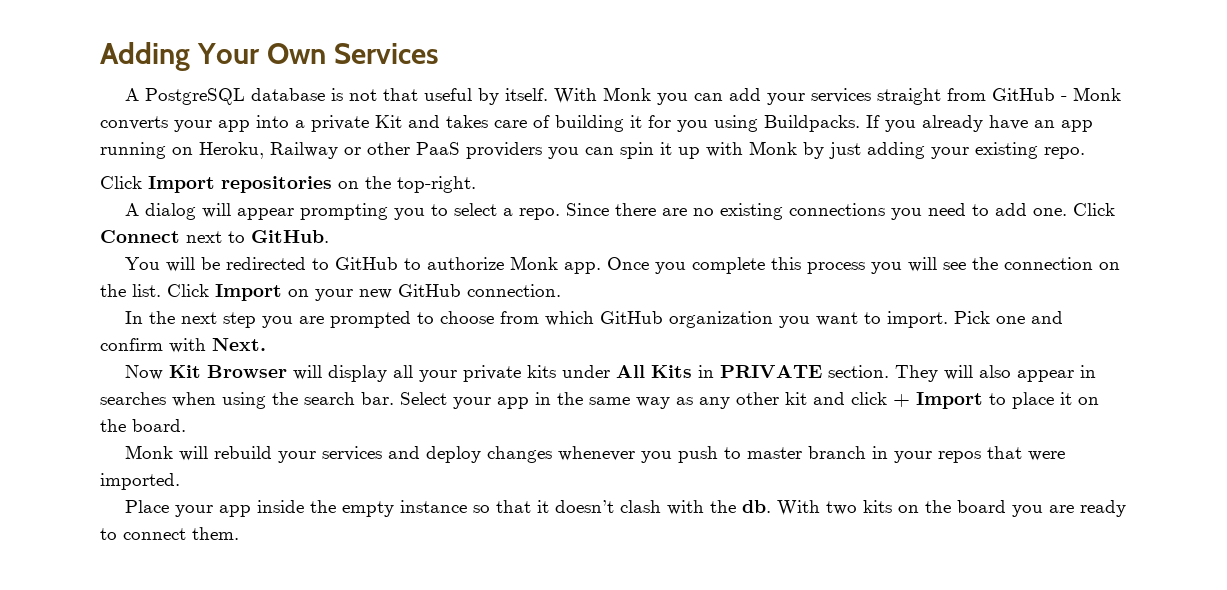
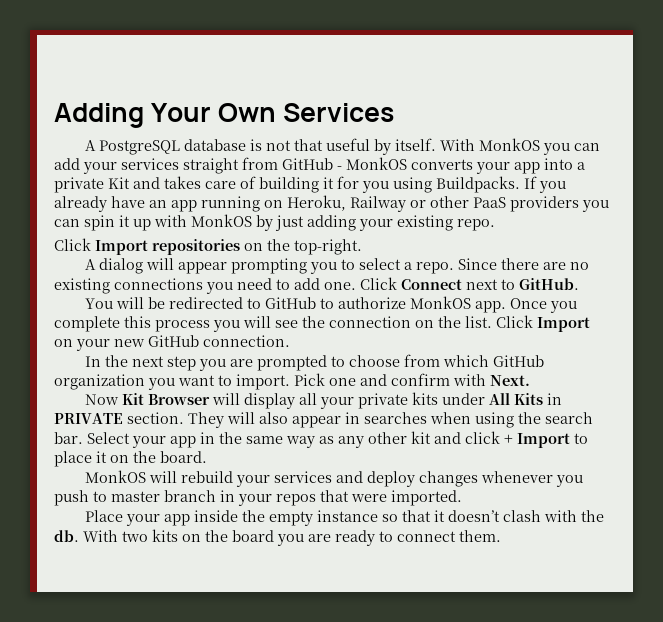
[603,87,652,101] Monk -> [478,138,540,151] MonkOS
[1073,87,1122,101] Monk -> [346,157,407,170] MonkOS
[749,141,797,155] Monk -> [191,214,252,227] MonkOS
[510,256,559,270] Monk -> [409,296,471,309] MonkOS
[125,445,174,459] Monk -> [84,470,146,483] MonkOS

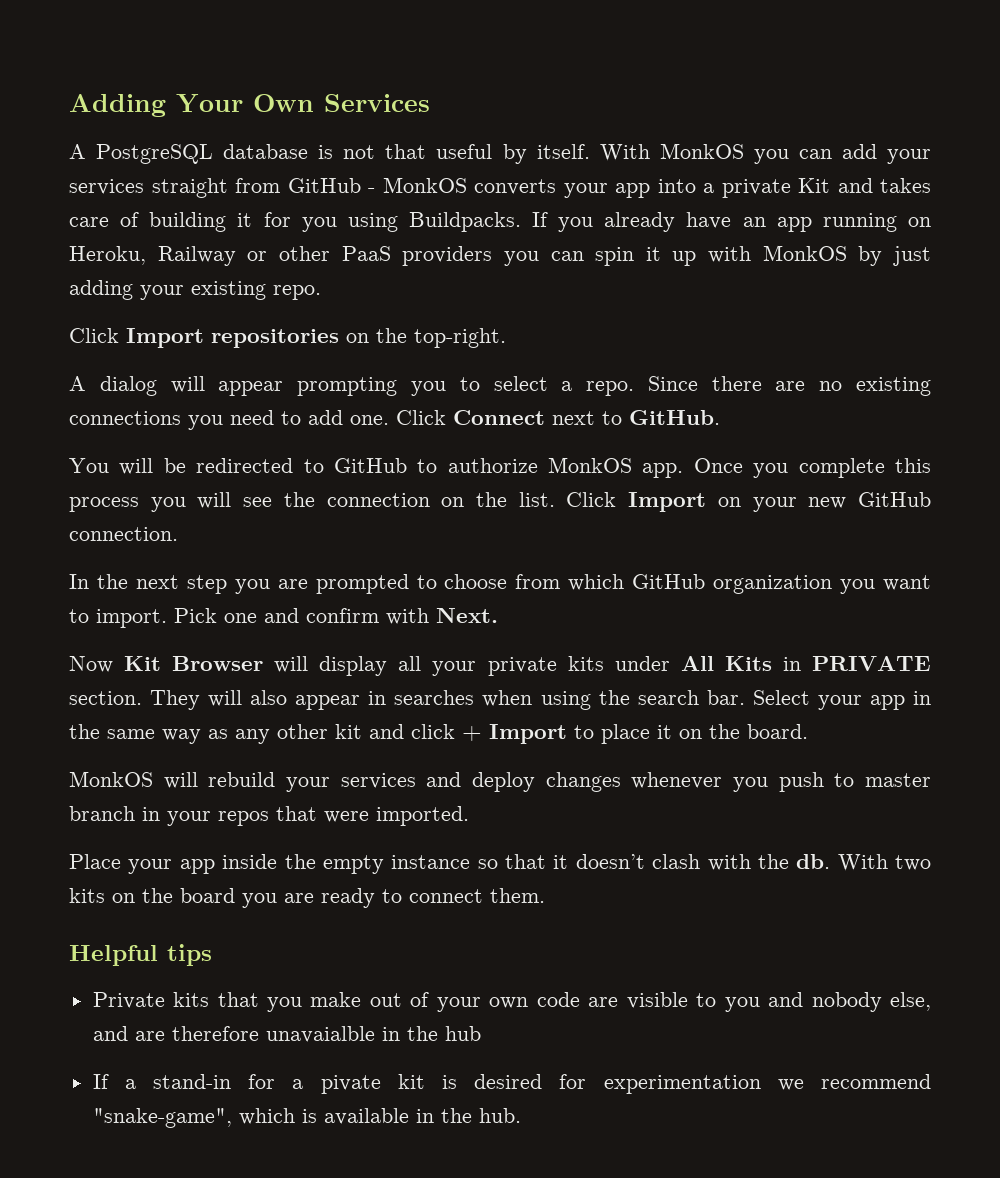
(501, 536) none -> [69,944,212,966] [92,992,932,1012] [92,1026,481,1043] [92,1074,931,1094] [92,1108,521,1128] // Helpful tips // Private kits that you make out of your own code are visible to you and nobody else, and are therefore unavaialble in the hub // If a stand-in for a pivate kit is desired for experimentation we recommend "snake-game", which is available in the hub.

